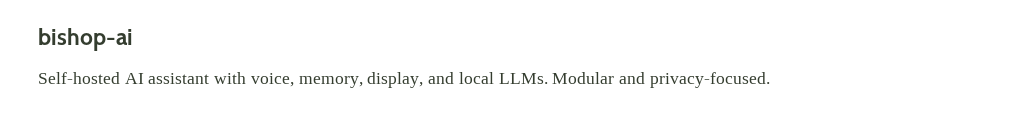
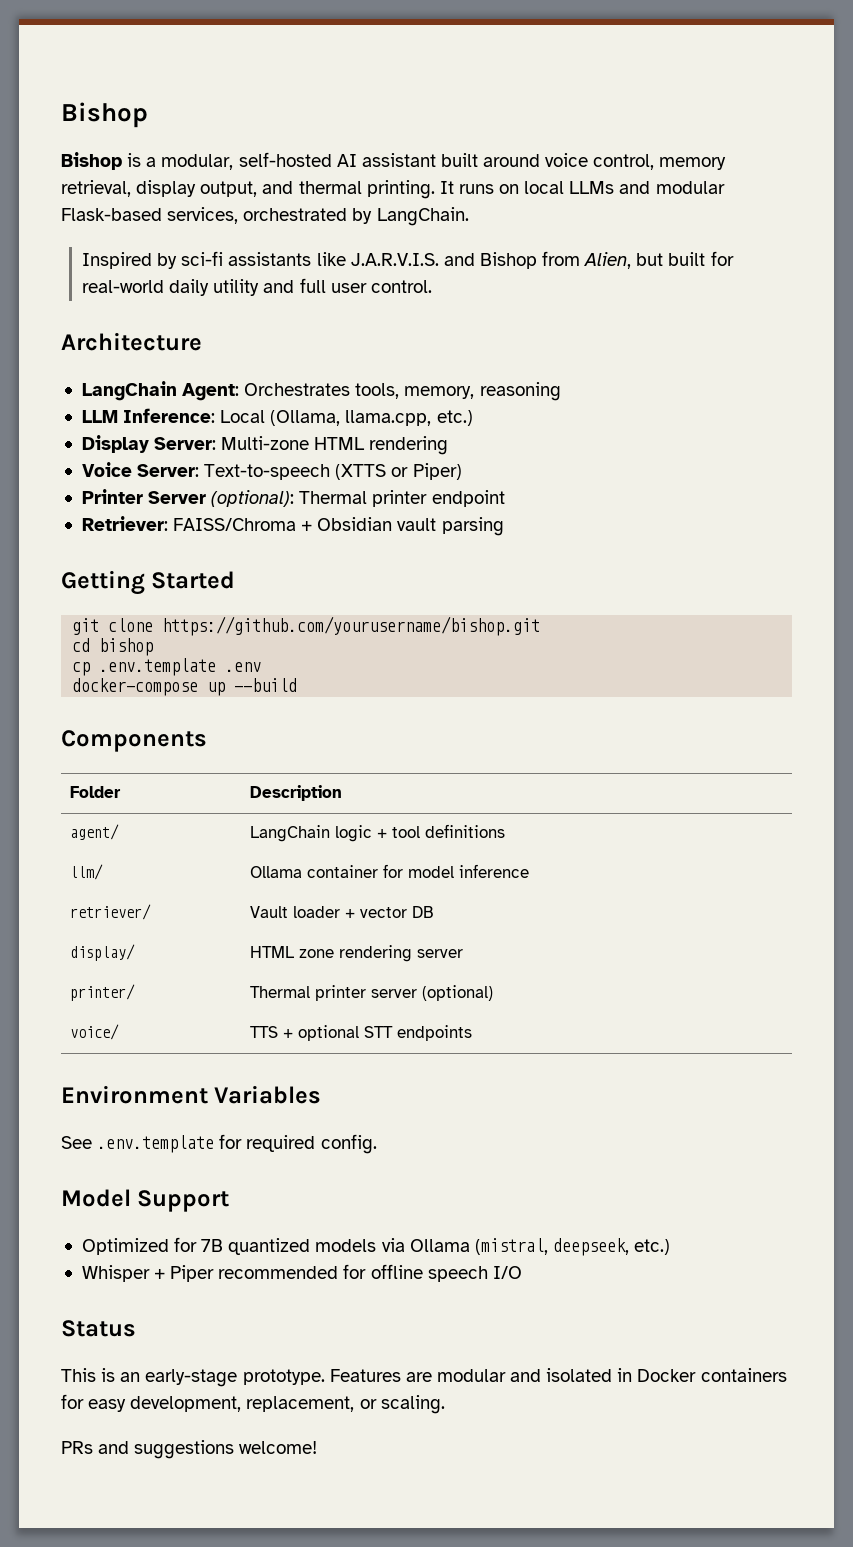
[38,28,133,51] [38,72,770,88] bishop-ai // Self-hosted AI assistant with voice, memory, display, and local LLMs. Modular and privacy-focused. -> [61,102,148,128] [61,152,727,170] [61,180,725,199] [61,207,469,226] [82,251,734,269] [82,278,432,296] [61,332,202,351] [81,381,561,401] [81,408,473,426] [81,435,449,455] [81,462,462,480] [81,489,505,507] [81,516,504,536] [61,570,236,595] [72,616,541,636] [72,638,154,656] [72,658,262,676] [72,678,298,696] [61,730,207,752] [70,786,122,798] [250,785,343,801] [70,824,120,840] [250,824,506,842] [70,864,104,880] [250,864,530,878] [70,904,152,920] [250,906,435,918] [70,944,136,961] [250,945,464,962] [70,984,136,1001] [250,985,494,1001] [70,1024,120,1040] [250,1025,473,1041] [61,1085,322,1104] [61,1134,377,1154] [61,1189,230,1212] [81,1237,671,1256] [81,1264,522,1282] [61,1320,136,1337] [61,1368,787,1387] [61,1394,445,1414] [61,1440,318,1459] Bishop // Bishop is a modular, self-hosted AI assistant built around voice control, memory retrieval, display output, and thermal printing. It runs on local LLMs and modular Flask-based services, orchestrated by LangChain. // Inspired by sci-fi assistants like J.A.R.V.I.S. and Bishop from Alien, but built for real-world daily utility and full user control. // Architecture // LangChain Agent: Orchestrates tools, memory, reasoning // LLM Inference: Local (Ollama, llama.cpp, etc.) // Display Server: Multi-zone HTML rendering // Voice Server: Text-to-speech (XTTS or Piper) // Printer Server (optional): Thermal printer endpoint // Retriever: FAISS/Chroma + Obsidian vault parsing // Getting Started // git clone https://github.com/yourusername/bishop.git // cd bishop // cp .env.template .env // docker-compose up --build // Components // Folder | Description // agent/ | LangChain logic + tool definitions // llm/ | Ollama container for model inference // retriever/ | Vault loader + vector DB // display/ | HTML zone rendering server // printer/ | Thermal printer server (optional) // voice/ | TTS + optional STT endpoints // Environment Variables // See .env.template for required config. // Model Support // Optimized for 7B quantized models via Ollama (mistral, deepseek, etc.) // Whisper + Piper recommended for offline speech I/O // Status // This is an early-stage prototype. Features are modular and isolated in Docker containers for easy development, replacement, or scaling. // PRs and suggestions welcome!

